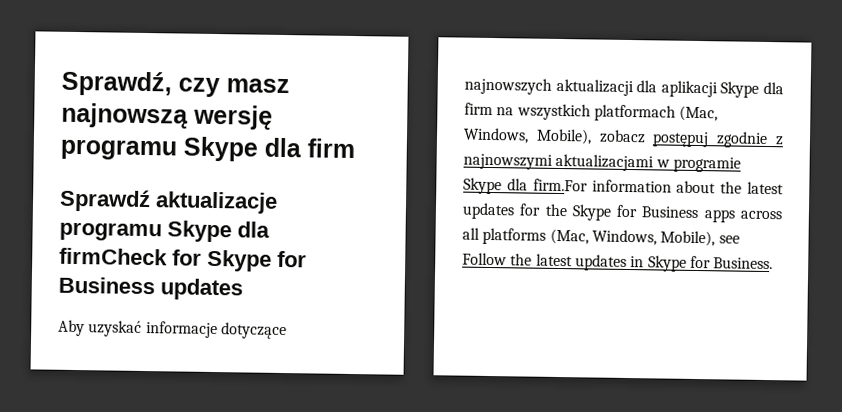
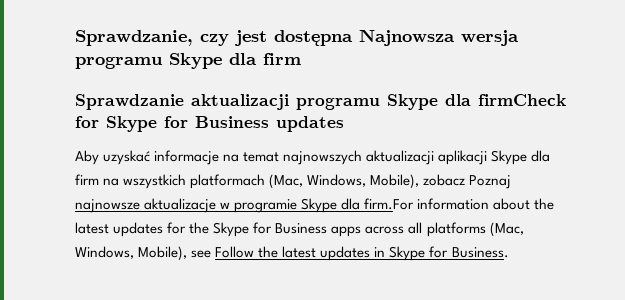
[61,70,290,98] [61,102,273,130] Sprawdź, czy masz najnowszą wersję -> [75,29,519,46] Sprawdzanie, czy jest dostępna Najnowsza wersja
[59,188,278,214] Sprawdź aktualizacje -> [75,94,289,110] Sprawdzanie aktualizacji
[220,322,287,340] dotyczące -> [223,152,280,162] na temat
[636,80,658,93] dla -> (435, 157) none
[652,131,784,149] [463,153,655,172] postępuj zgodnie z najnowszymi aktualizacjami -> [469,175,512,189] [75,198,217,213] Poznaj najnowsze aktualizacje

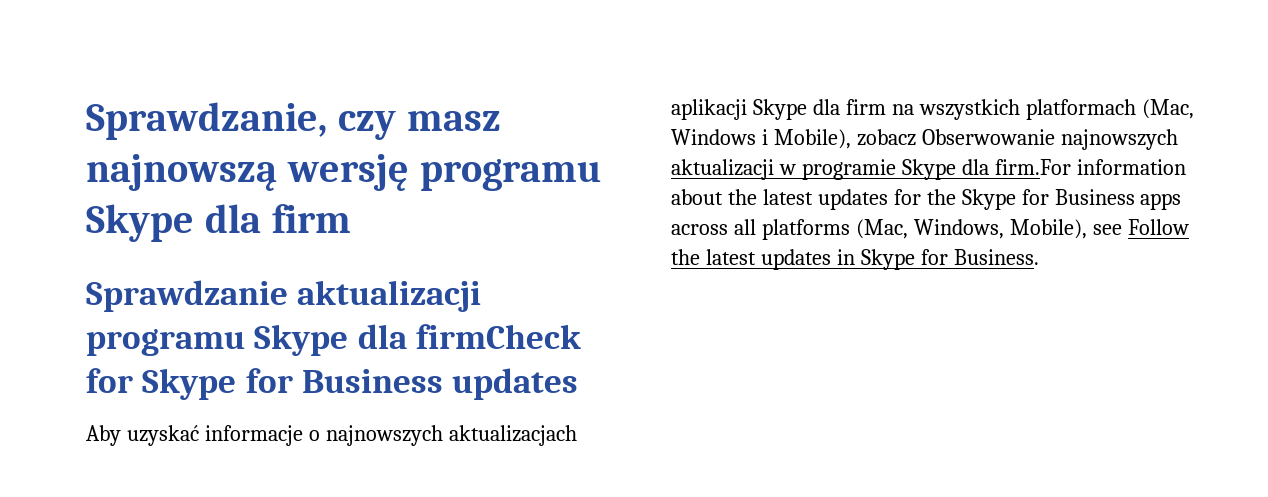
[234,29,519,46] jest dostępna Najnowsza wersja -> [406,111,501,131] [86,154,409,191] masz najnowszą wersję
[223,150,435,165] na temat najnowszych aktualizacji -> [308,425,577,446] o najnowszych aktualizacjach
[307,174,512,189] [75,198,217,213] Windows, Mobile), zobacz Poznaj najnowsze aktualizacje -> [671,129,1178,150] [671,159,774,180] Windows i Mobile), zobacz Obserwowanie najnowszych aktualizacji

